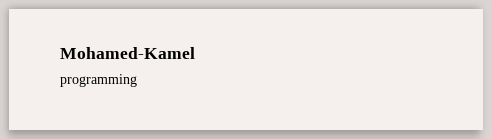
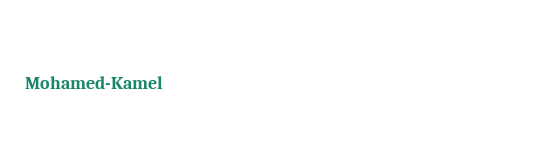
[60,74,137,87] // programming -> (163, 82) none

